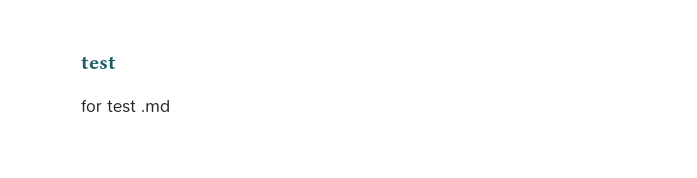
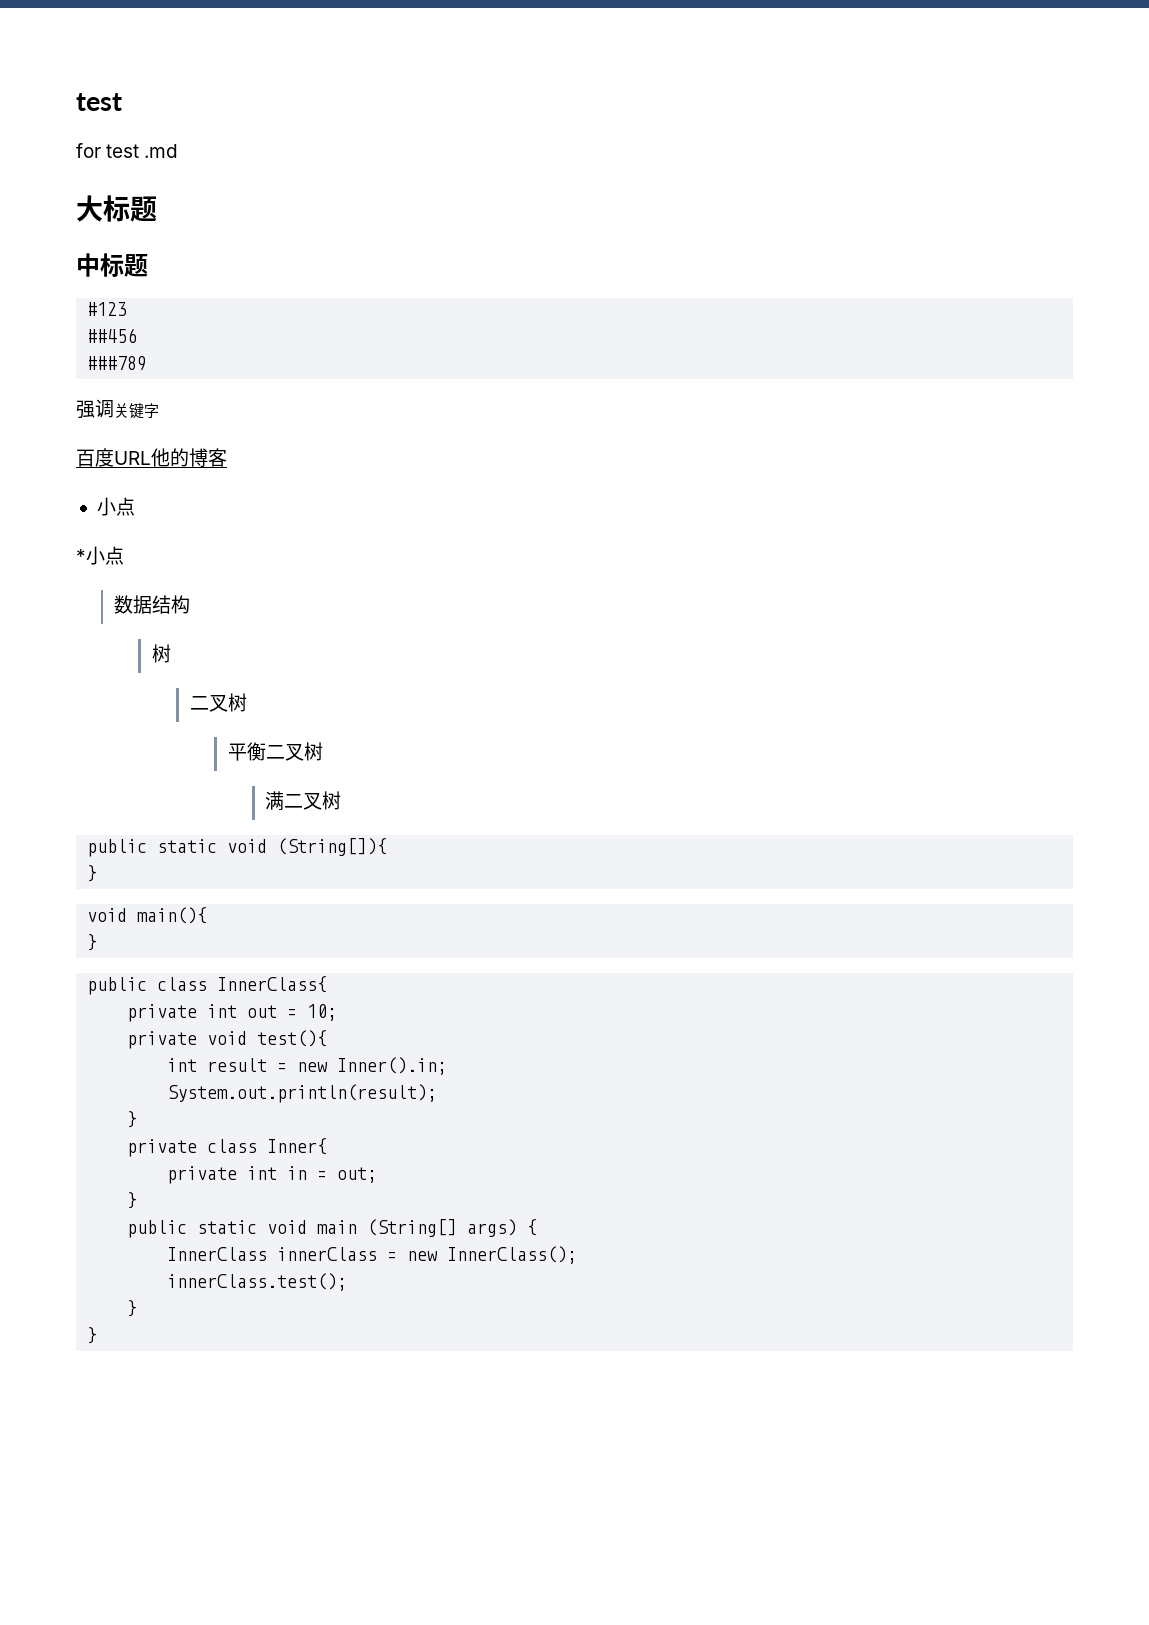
(170, 106) none -> [76,195,157,222] [76,253,148,277] [87,302,128,316] [87,328,138,343] [87,356,148,371] [76,399,159,419] [76,448,227,467] [96,497,135,516] [76,546,124,565] [113,595,190,614] [151,644,171,663] [189,693,247,712] [227,742,323,761] [265,791,342,810] [87,838,388,857] [87,865,98,882] [87,907,208,924] [87,934,98,951] [87,976,328,995] [127,1004,338,1022] [127,1030,328,1049] [167,1057,448,1075] [167,1084,438,1103] [127,1111,138,1128] [127,1138,328,1157] [167,1166,378,1184] [127,1192,138,1209] [127,1219,538,1238] [167,1246,578,1264] [167,1273,348,1291] [127,1300,138,1317] [87,1327,98,1344] // 大标题 // 中标题 // #123 // ##456 // ###789 // 强调关键字 // 百度URL他的博客 // 小点 // *小点 // 数据结构 // 树 // 二叉树 // 平衡二叉树 // 满二叉树 // public static void (String[]){ // } // void main(){ // } // public class InnerClass{ // private int out = 10; // private void test(){ // int result = new Inner().in; // System.out.println(result); // } // private class Inner{ // private int in = out; // } // public static void main (String[] args) { // InnerClass innerClass = new InnerClass(); // innerClass.test(); // } // }

